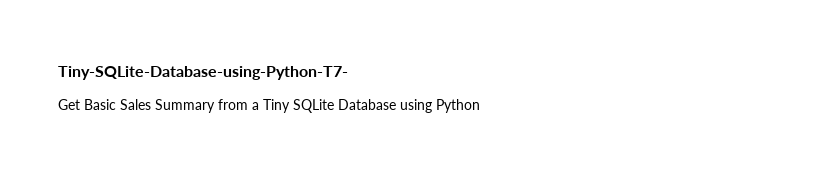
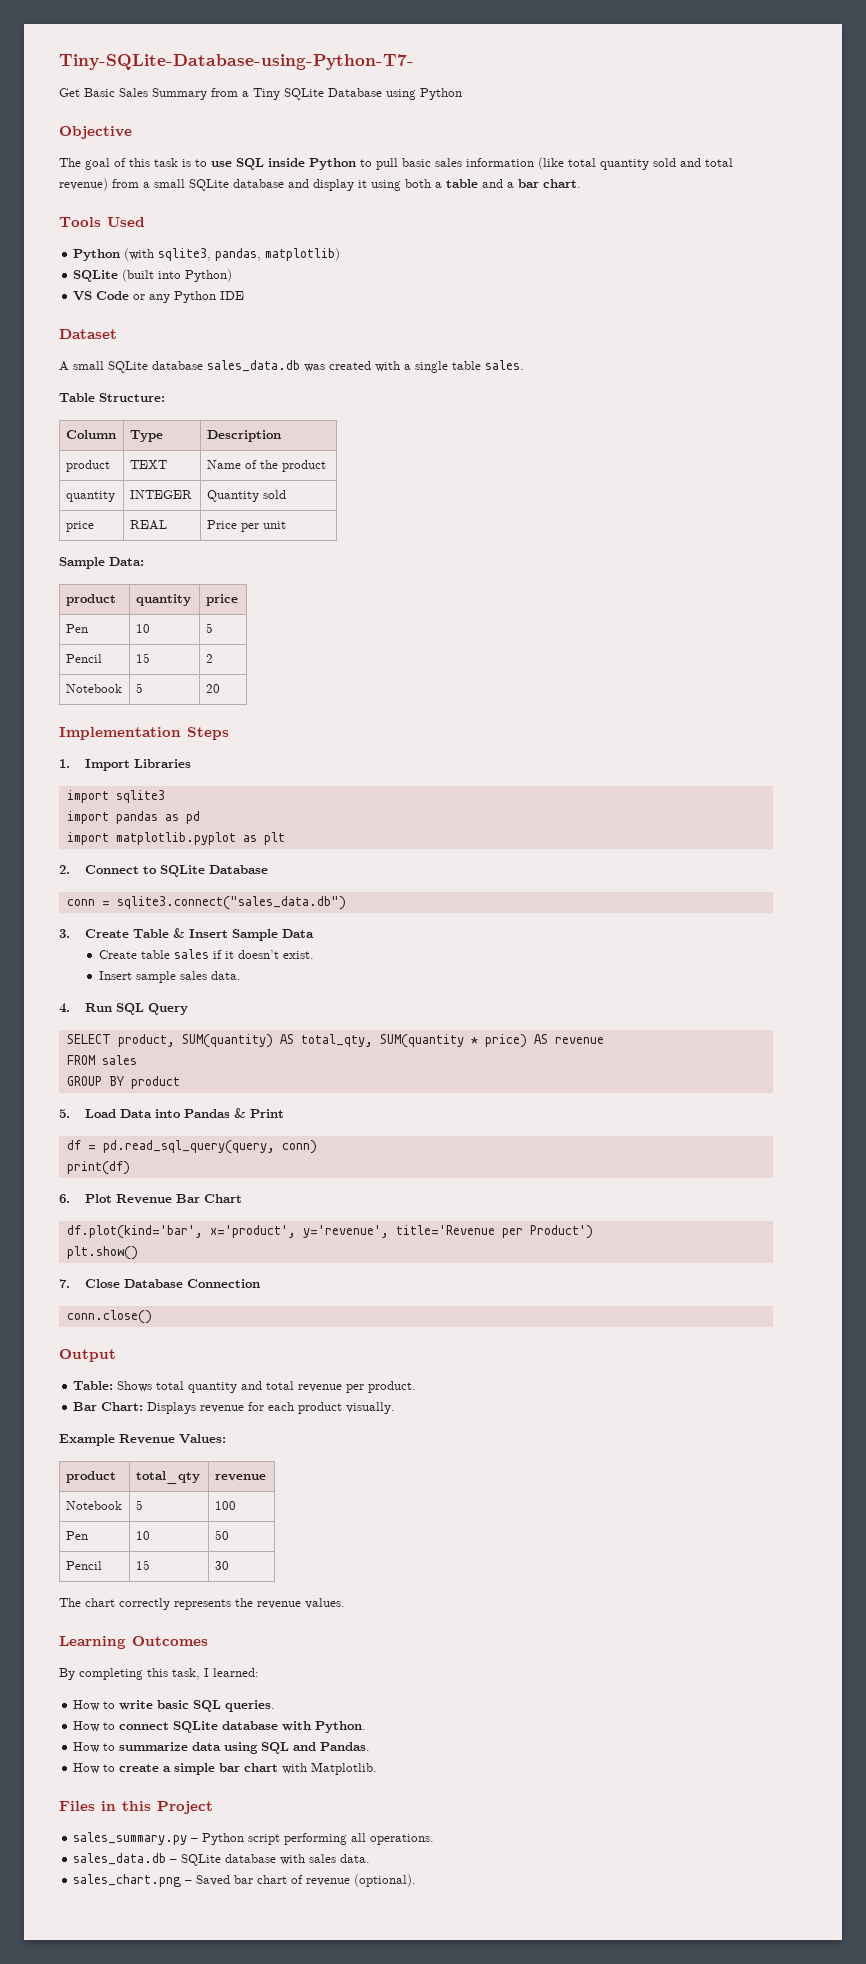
(480, 106) none -> [59,126,132,139] [59,157,733,170] [59,178,581,191] [59,217,145,227] [73,248,341,261] [73,269,233,282] [73,291,245,303] [59,329,117,339] [59,360,524,373] [59,393,165,402] [65,430,116,439] [129,430,163,442] [206,430,281,442] [65,460,110,472] [129,460,167,469] [206,460,326,472] [65,491,115,502] [129,490,192,499] [206,490,286,502] [65,521,94,532] [129,520,167,530] [206,520,286,532] [59,557,144,569] [65,594,116,606] [135,594,191,606] [205,594,238,606] [65,624,88,633] [135,624,150,633] [205,623,213,633] [65,654,102,663] [135,653,150,663] [205,654,213,663] [65,684,122,693] [135,683,143,693] [205,684,220,693] [59,727,229,740] [59,759,191,771] [66,790,165,803] [66,811,200,824] [66,832,285,845] [59,865,268,877] [66,896,346,910] [59,928,314,941] [98,949,314,959] [98,971,241,983] [59,1003,188,1015] [66,1034,604,1048] [66,1055,137,1065] [66,1076,180,1089] [59,1108,284,1118] [66,1140,317,1154] [66,1161,130,1175] [59,1194,242,1204] [66,1225,593,1239] [66,1246,138,1260] [59,1279,260,1288] [66,1310,152,1324] [59,1349,116,1362] [73,1381,417,1393] [73,1402,396,1414] [59,1434,226,1446] [65,1471,116,1483] [135,1471,200,1484] [214,1474,266,1481] [65,1501,122,1510] [135,1500,143,1510] [214,1501,236,1510] [65,1531,88,1540] [135,1531,150,1540] [214,1530,229,1540] [65,1561,102,1570] [135,1560,150,1570] [214,1561,229,1570] [59,1598,345,1610] [59,1636,208,1649] [59,1668,259,1680] [73,1700,276,1712] [73,1721,367,1733] [73,1742,371,1754] [73,1762,378,1775] [59,1801,213,1814] [73,1832,435,1845] [73,1853,371,1866] [73,1874,417,1887] // Objective // The goal of this task is to use SQL inside Python to pull basic sales information (like total quantity sold and total revenue) from a small SQLite database and display it using both a table and a bar chart. // Tools Used // Python (with sqlite3, pandas, matplotlib) // SQLite (built into Python) // VS Code or any Python IDE // Dataset // A small SQLite database sales_data.db was created with a single table sales. // Table Structure: // Column | Type | Description // product | TEXT | Name of the product // quantity | INTEGER | Quantity sold // price | REAL | Price per unit // Sample Data: // product | quantity | price // Pen | 10 | 5 // Pencil | 15 | 2 // Notebook | 5 | 20 // Implementation Steps // 1. Import Libraries // import sqlite3 // import pandas as pd // import matplotlib.pyplot as plt // 2. Connect to SQLite Database // conn = sqlite3.connect("sales_data.db") // 3. Create Table & Insert Sample Data // Create table sales if it doesn’t exist. // Insert sample sales data. // 4. Run SQL Query // SELECT product, SUM(quantity) AS total_qty, SUM(quantity * price) AS revenue // FROM sales // GROUP BY product // 5. Load Data into Pandas & Print // df = pd.read_sql_query(query, conn) // print(df) // 6. Plot Revenue Bar Chart // df.plot(kind='bar', x='product', y='revenue', title='Revenue per Product') // plt.show() // 7. Close Database Connection // conn.close() // Output // Table: Shows total quantity and total revenue per product. // Bar Chart: Displays revenue for each product visually. // Example Revenue Values: // product | total_qty | revenue // Notebook | 5 | 100 // Pen | 10 | 50 // Pencil | 15 | 30 // The chart correctly represents the revenue values. // Learning Outcomes // By completing this task, I learned: // How to write basic SQL queries. // How to connect SQLite database with Python. // How to summarize data using SQL and Pandas. // How to create a simple bar chart with Matplotlib. // Files in this Project // sales_summary.py – Python script performing all operations. // sales_data.db – SQLite database with sales data. // sales_chart.png – Saved bar chart of revenue (optional).

